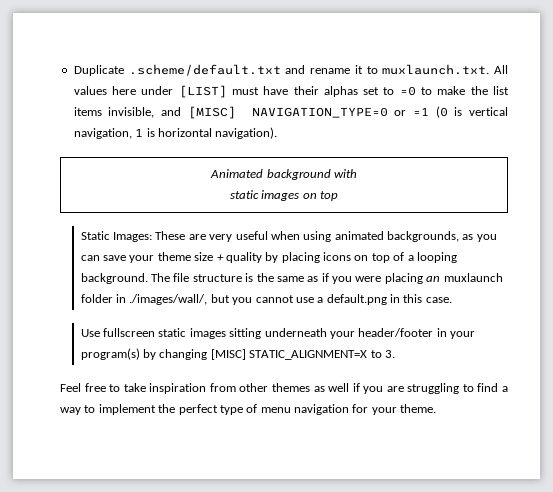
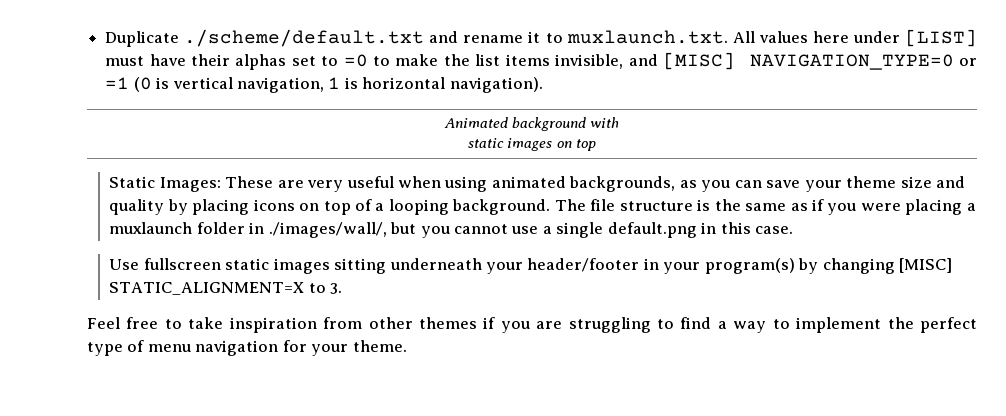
[128,64,281,76] .scheme/default.txt -> [184,29,425,47] ./scheme/default.txt
[216,254,224,261] + -> [935,176,965,188] and
[426,276,441,282] an -> [966,203,976,211] a
(324, 300) none -> [556,222,604,238] single
[313,383,350,392] as well -> (477, 323) none

